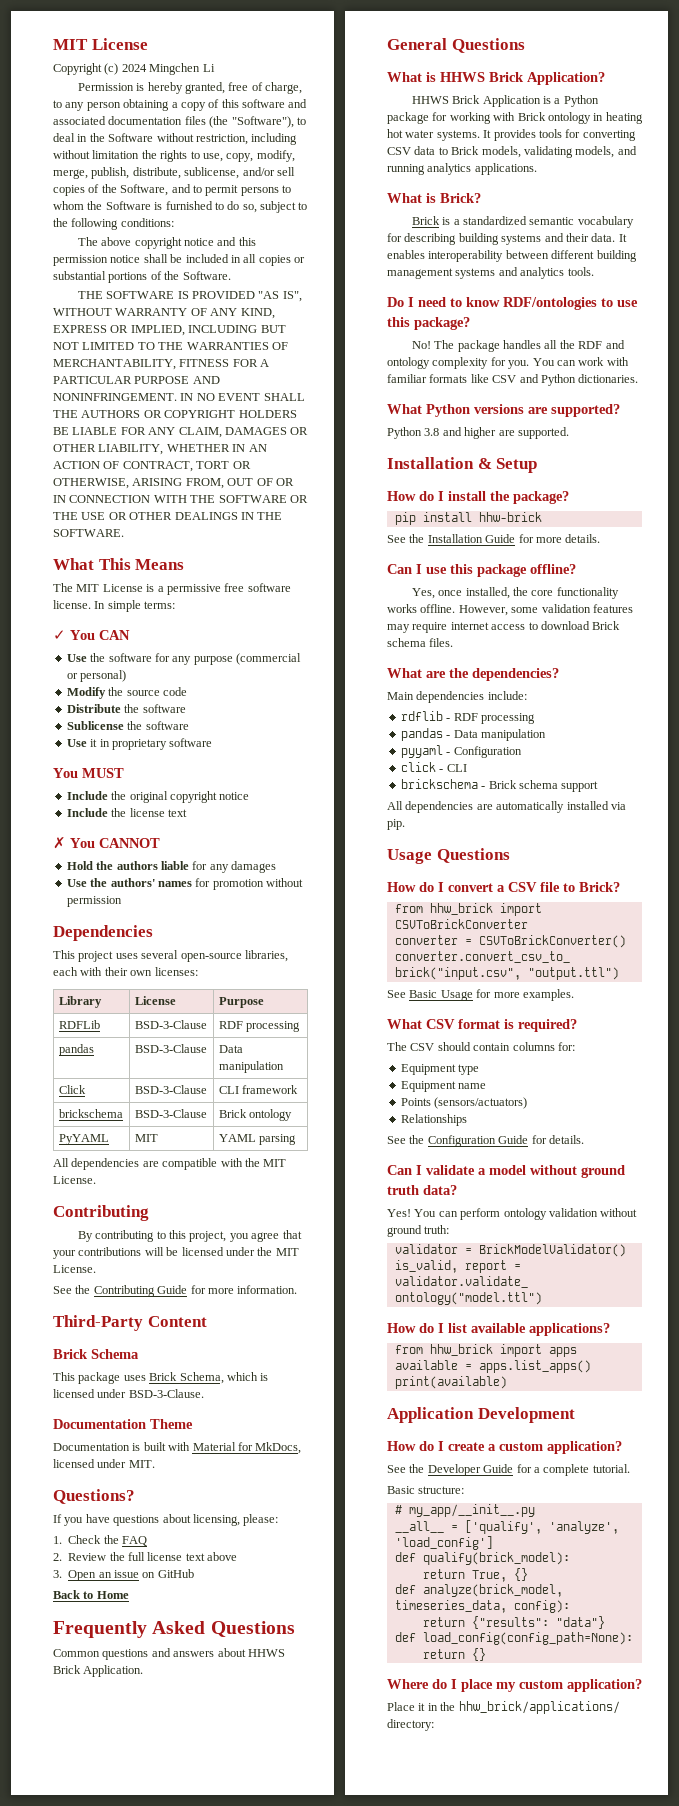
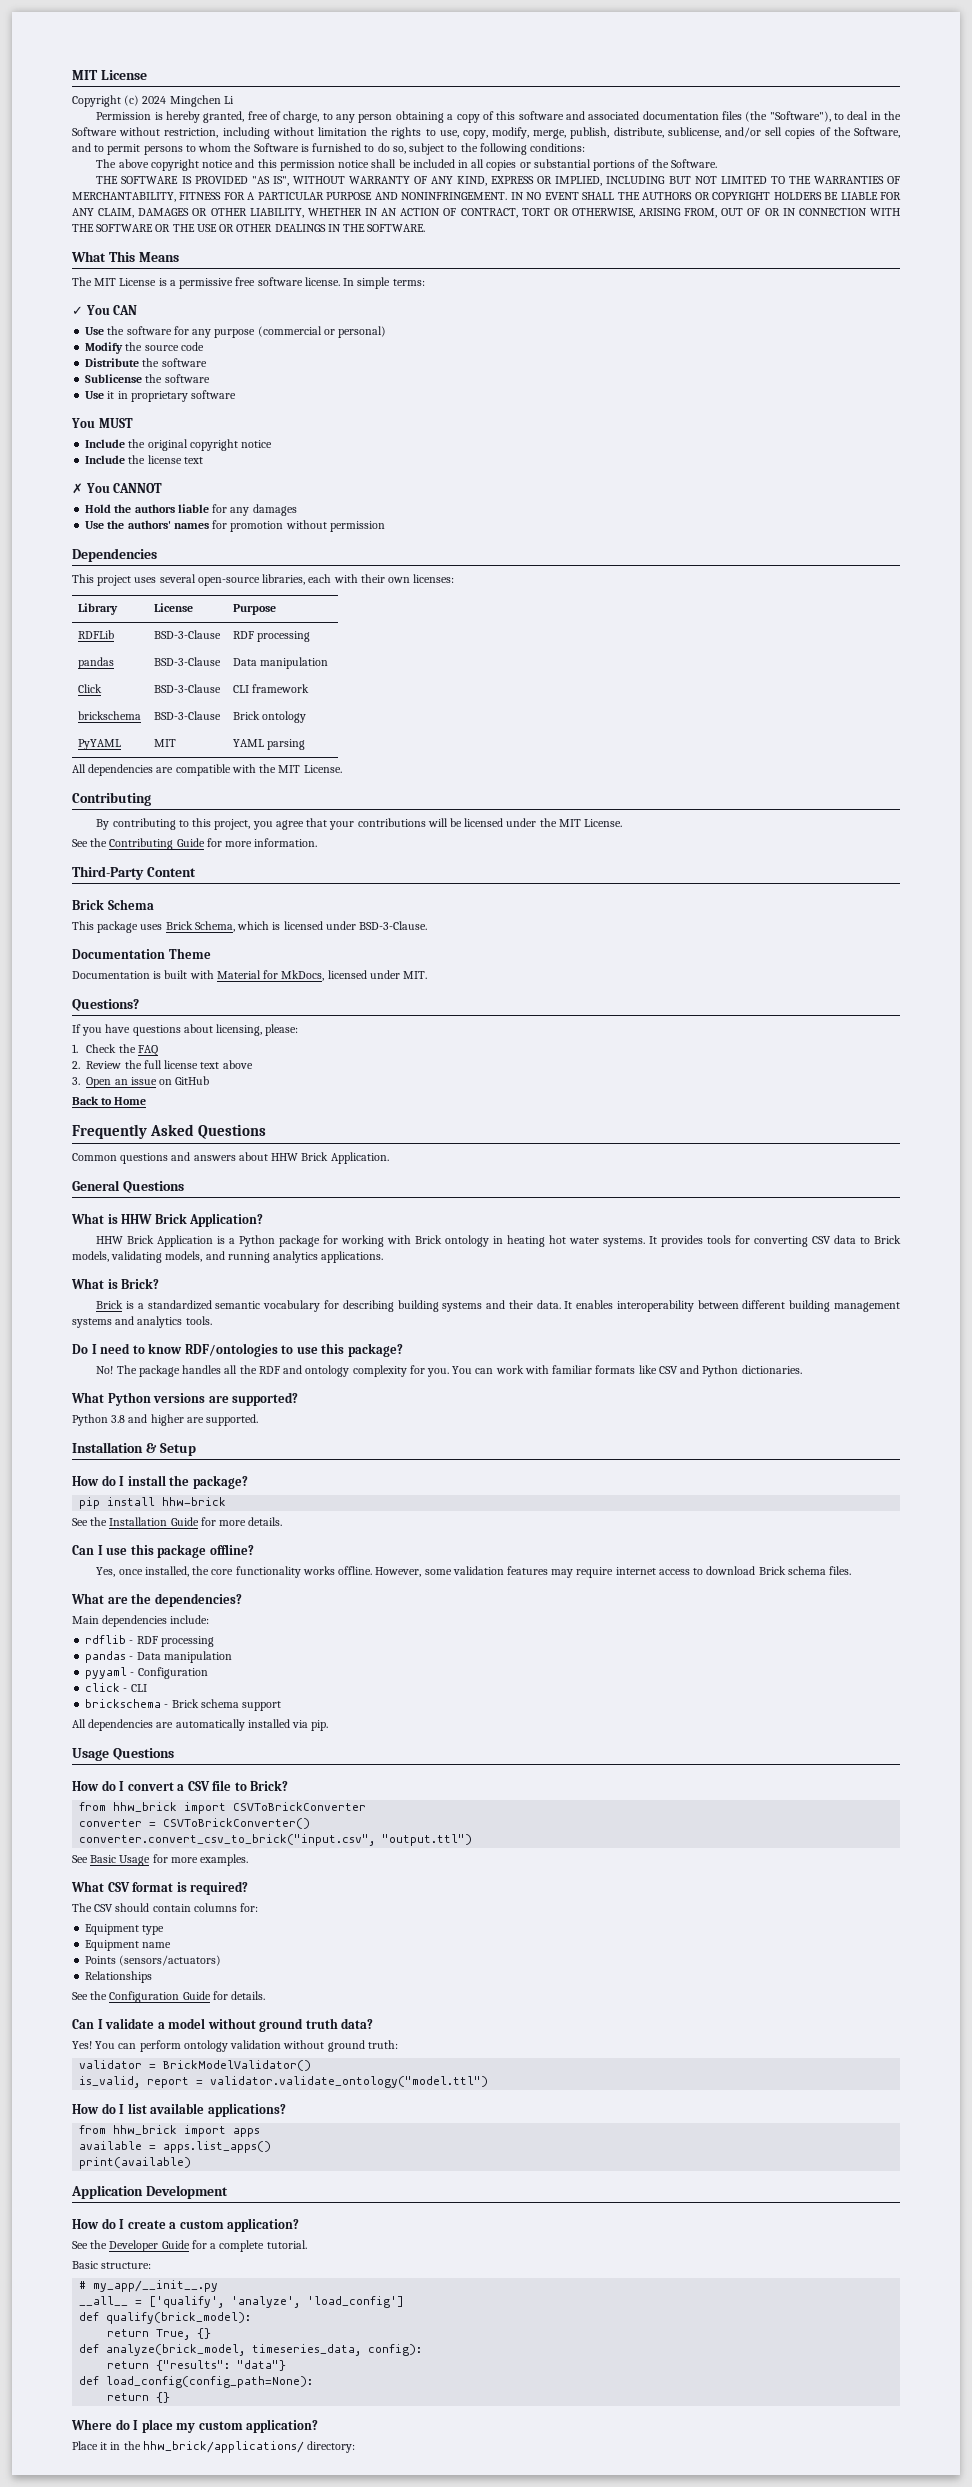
[247,1649,285,1657] HHWS -> [271,1153,299,1161] HHW
[440,72,485,82] HHWS -> [121,1214,153,1224] HHW
[411,96,449,104] HHWS -> [96,1236,124,1244] HHW

